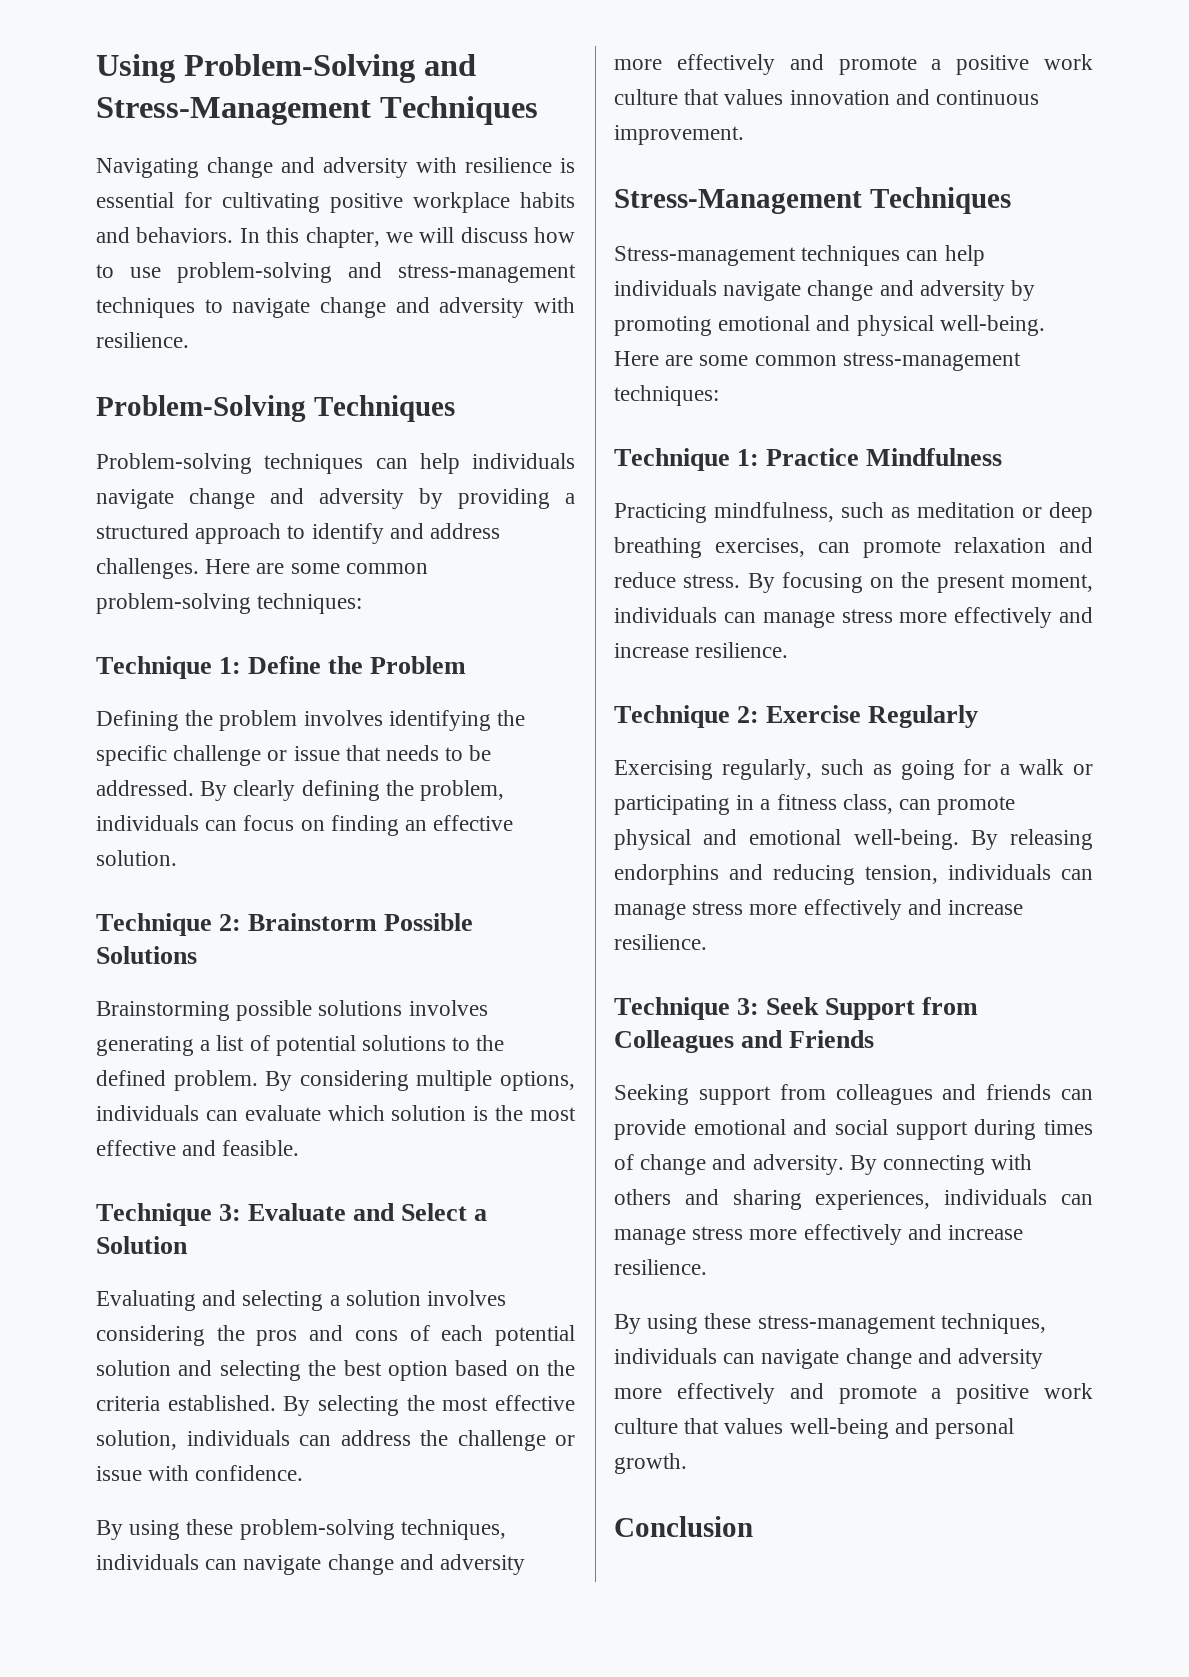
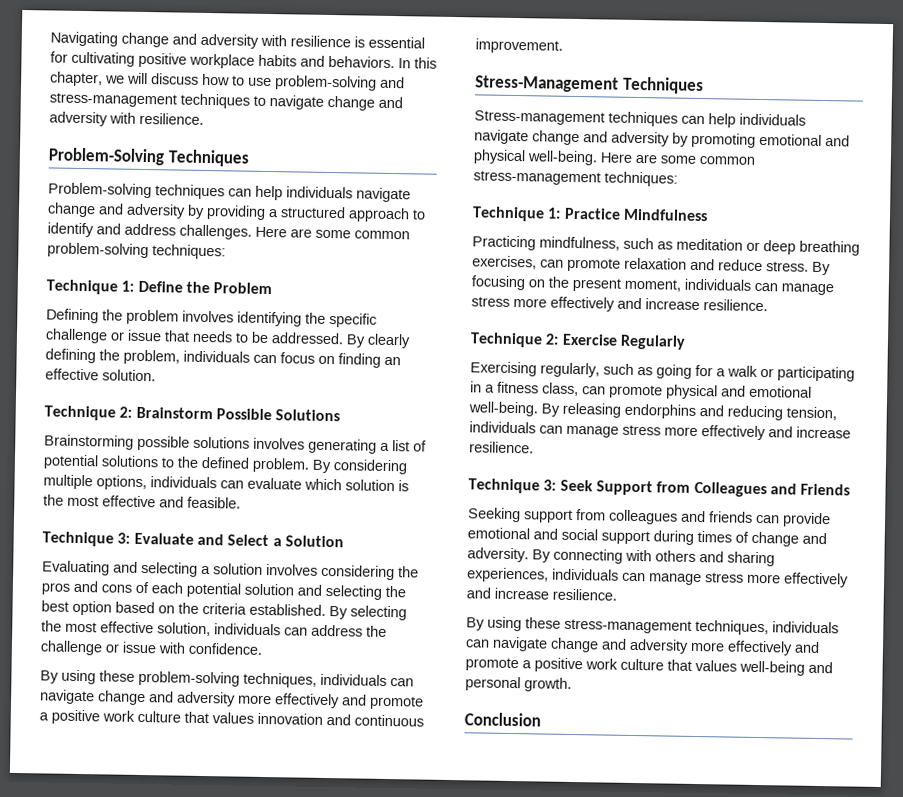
[96,54,476,83] [96,96,538,125] Using Problem-Solving and Stress-Management Techniques // -> (50, 39) none

